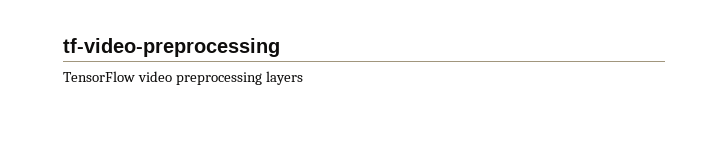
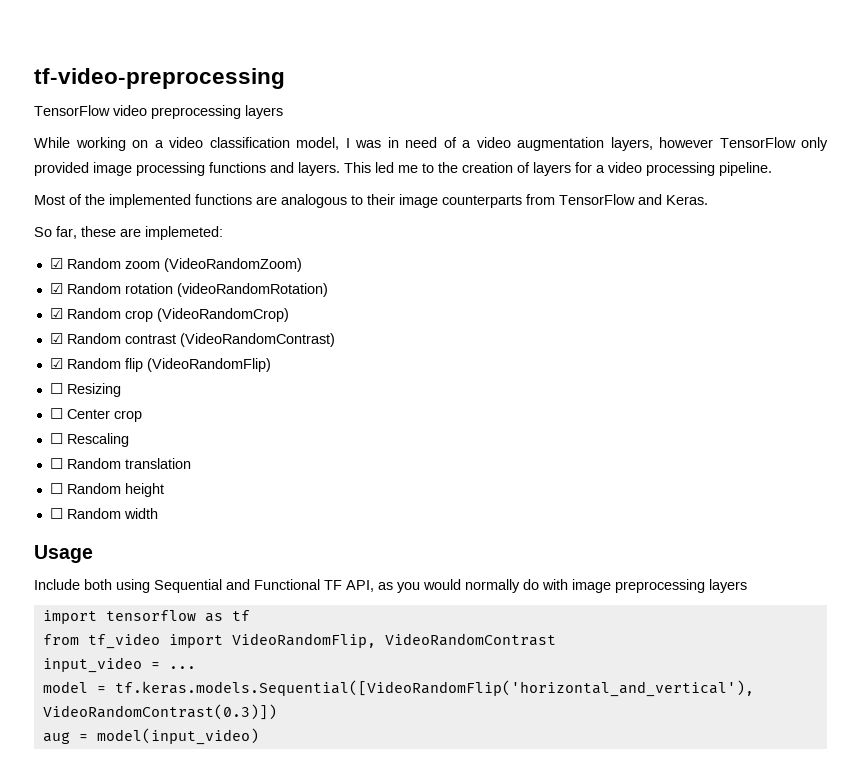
(303, 78) none -> [34,137,828,151] [34,162,772,176] [34,194,708,208] [34,226,223,240] [49,258,302,272] [49,283,328,297] [49,308,289,322] [49,333,335,347] [49,358,271,372] [49,383,121,397] [49,408,142,422] [49,433,129,447] [49,458,191,469] [49,483,164,497] [49,508,158,519] [34,545,93,563] [34,579,747,593] [42,610,250,624] [42,633,556,649] [42,657,196,673] [42,680,754,697] [42,704,277,720] [42,728,259,745] // While working on a video classification model, I was in need of a video augmentation layers, however TensorFlow only provided image processing functions and layers. This led me to the creation of layers for a video processing pipeline. // Most of the implemented functions are analogous to their image counterparts from TensorFlow and Keras. // So far, these are implemeted: // ☑ Random zoom (VideoRandomZoom) // ☑ Random rotation (videoRandomRotation) // ☑ Random crop (VideoRandomCrop) // ☑ Random contrast (VideoRandomContrast) // ☑ Random flip (VideoRandomFlip) // ☐ Resizing // ☐ Center crop // ☐ Rescaling // ☐ Random translation // ☐ Random height // ☐ Random width // Usage // Include both using Sequential and Functional TF API, as you would normally do with image preprocessing layers // import tensorflow as tf // from tf_video import VideoRandomFlip, VideoRandomContrast // input_video = ... // model = tf.keras.models.Sequential([VideoRandomFlip('horizontal_and_vertical'), VideoRandomContrast(0.3)]) // aug = model(input_video)

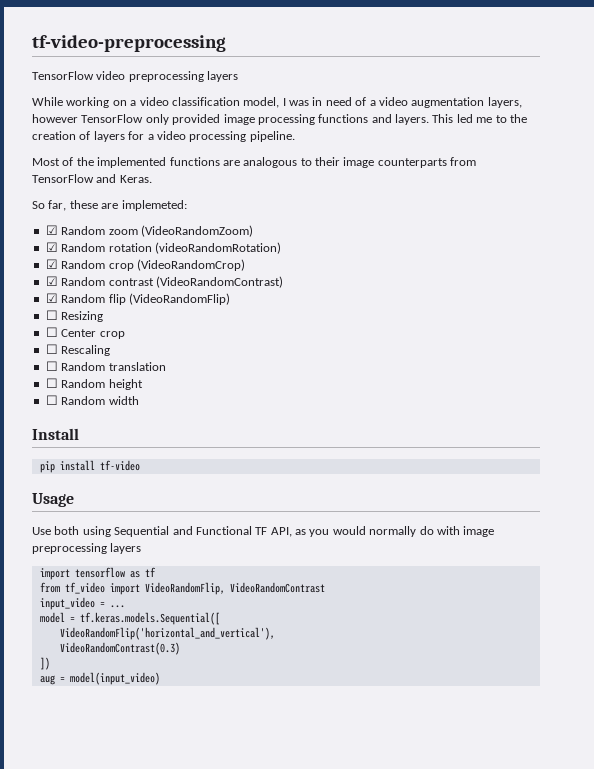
(158, 513) none -> [32,428,79,440] [39,460,140,473] // Install // pip install tf-video
[34,579,80,590] Include -> [32,527,51,535] Use
[114,680,754,697] [42,704,277,720] tf.keras.models.Sequential([VideoRandomFlip('horizontal_and_vertical'), VideoRandomContrast(0.3)]) -> [79,612,220,625] [59,627,275,640] [59,642,180,655] [39,657,50,670] tf.keras.models.Sequential([ // VideoRandomFlip('horizontal_and_vertical'), // VideoRandomContrast(0.3) // ])

